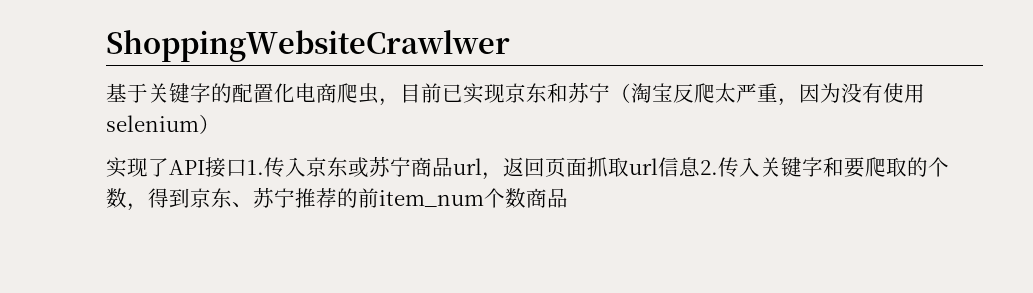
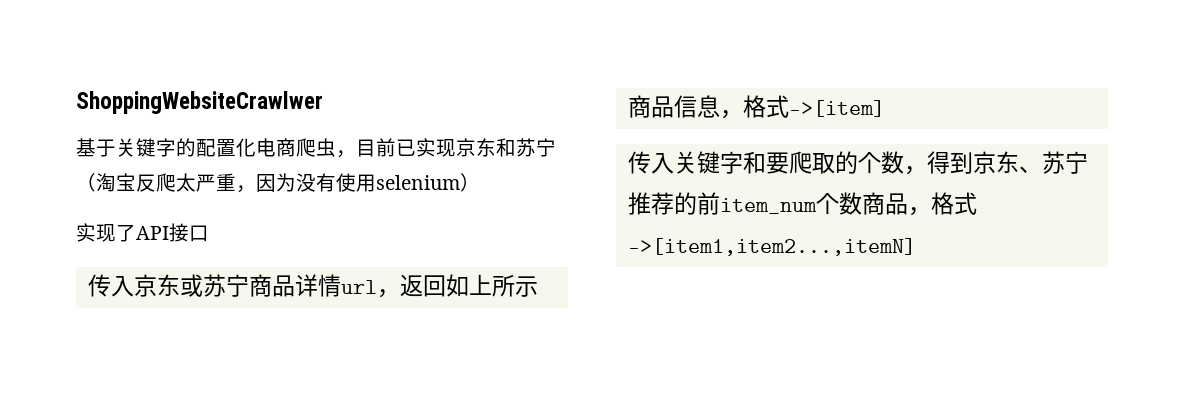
[247,160,264,175] 1. -> (209, 233) //
(453, 167) none -> [294,274,341,297] 详情
[545,157,718,177] 页面抓取url信息2. -> [445,274,538,297] [627,95,885,119] 如上所示商品信息，格式->[item] //
(568, 198) none -> [907,192,977,216] [627,238,916,256] ，格式->[item1,item2...,itemN]

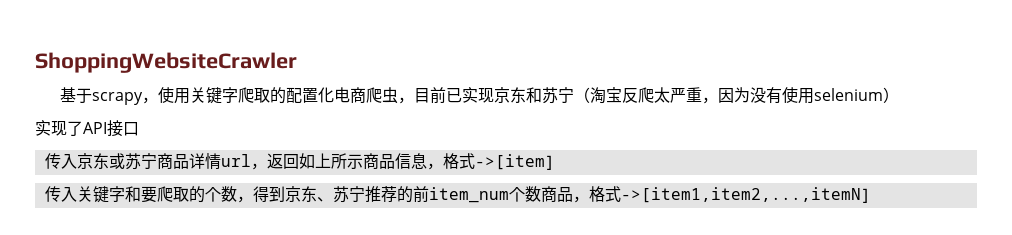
[76,91,323,114] ShoppingWebsiteCrawlwer -> [35,52,297,73] ShoppingWebsiteCrawler
[116,138,176,157] 关键字 -> [91,87,270,105] scrapy，使用关键字爬取
[627,238,916,256] ->[item1,item2...,itemN] -> [620,187,871,203] ->[item1,item2,...,itemN]

